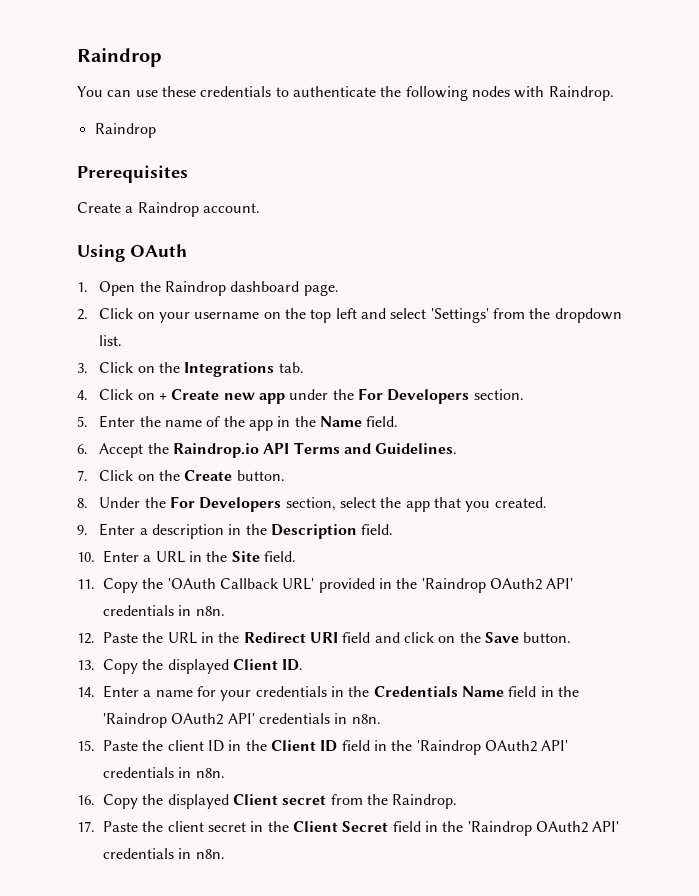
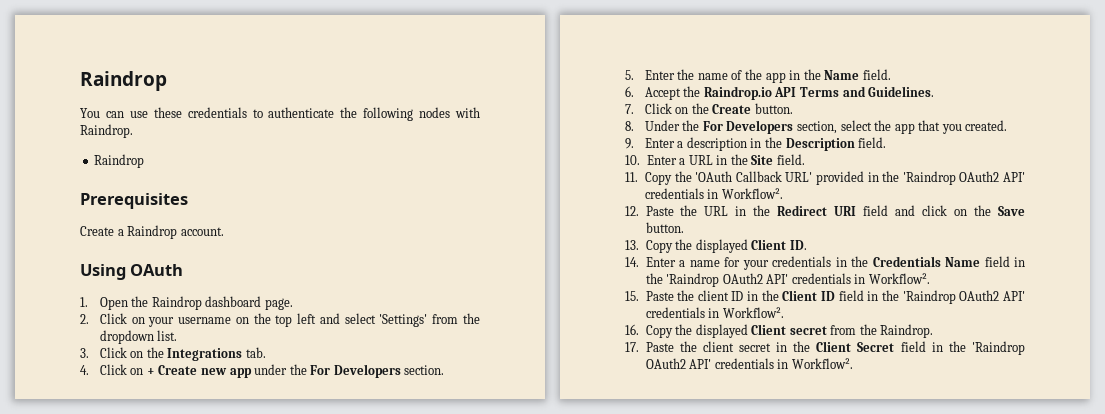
[195,606,225,616] n8n. -> [721,188,783,199] Workflow².
[351,714,381,724] n8n. -> [868,273,930,284] Workflow².
[195,768,225,778] n8n. -> [722,307,784,318] Workflow².
[195,849,225,859] n8n. -> [791,358,853,369] Workflow².

